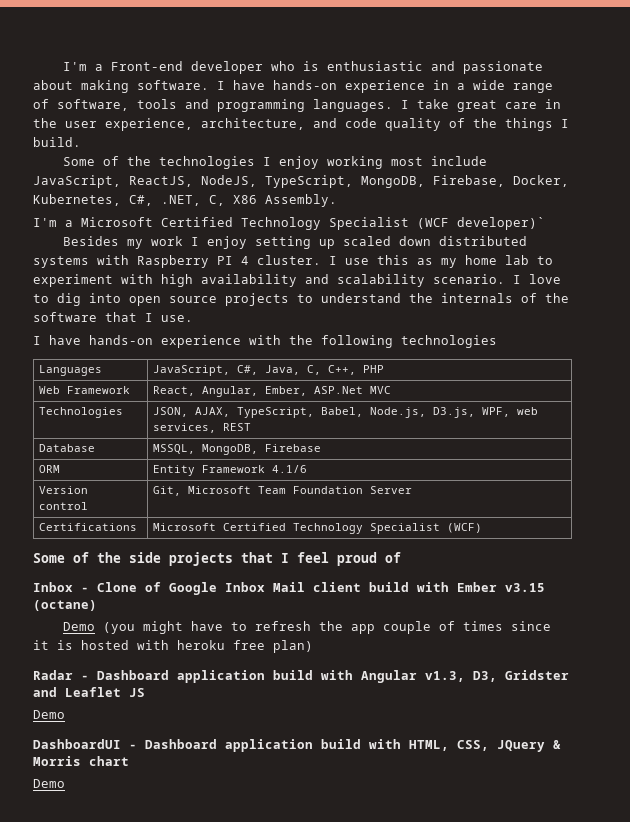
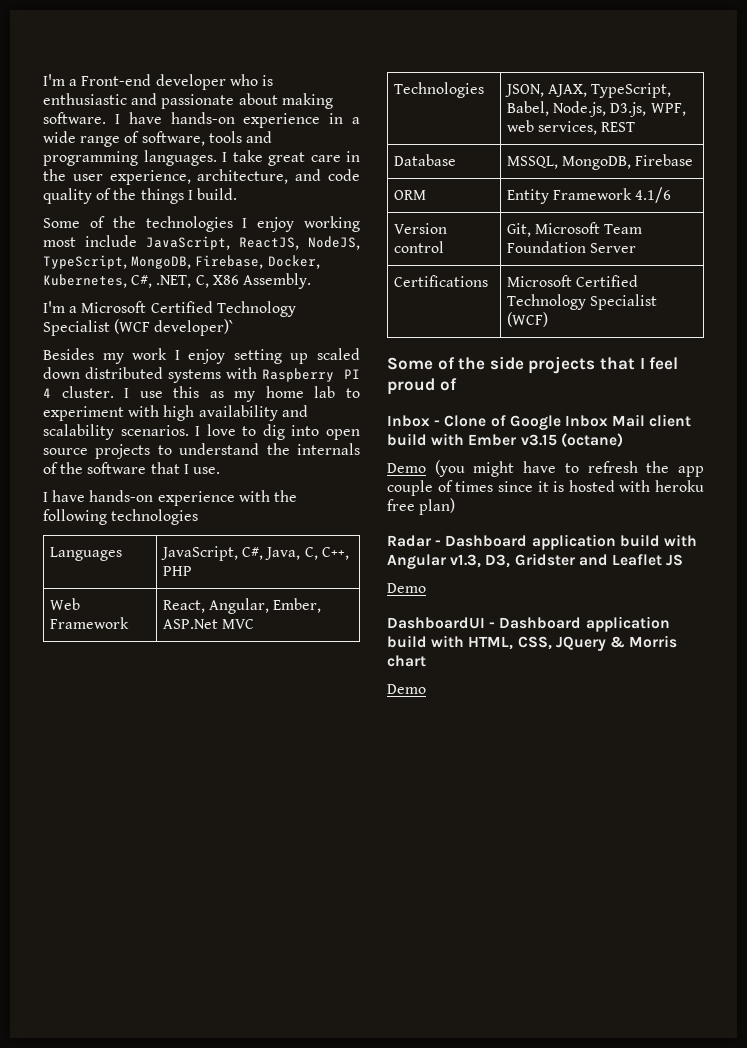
[433,274,505,284] scenario. -> [120,425,189,436] scenarios.

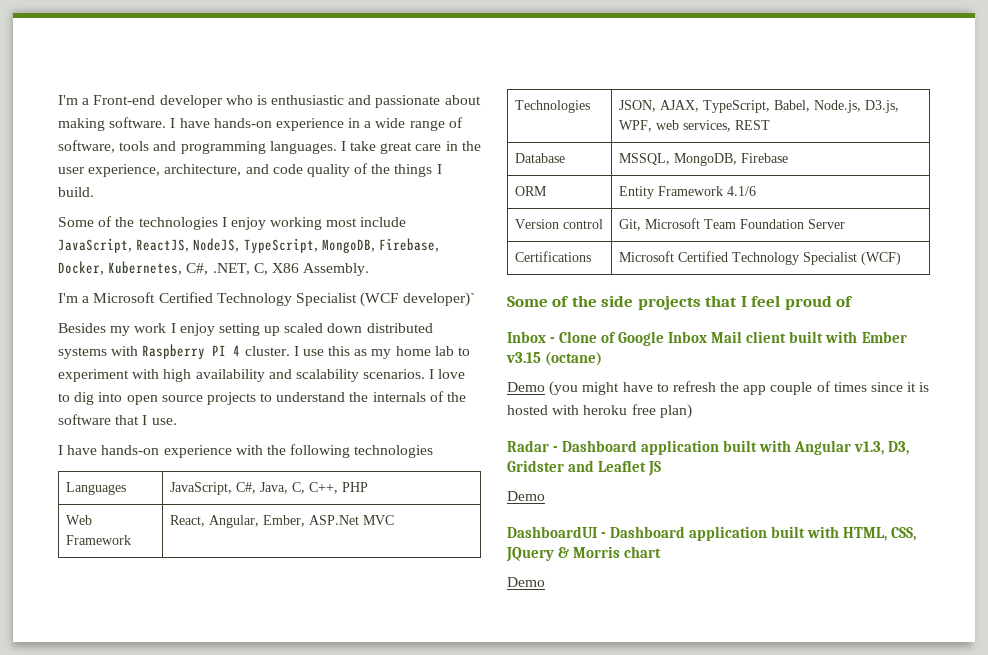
[387,433,427,446] build -> [789,331,824,343] built
[619,534,660,547] build -> [723,440,758,452] built
[387,635,427,648] build -> [771,526,806,538] built

